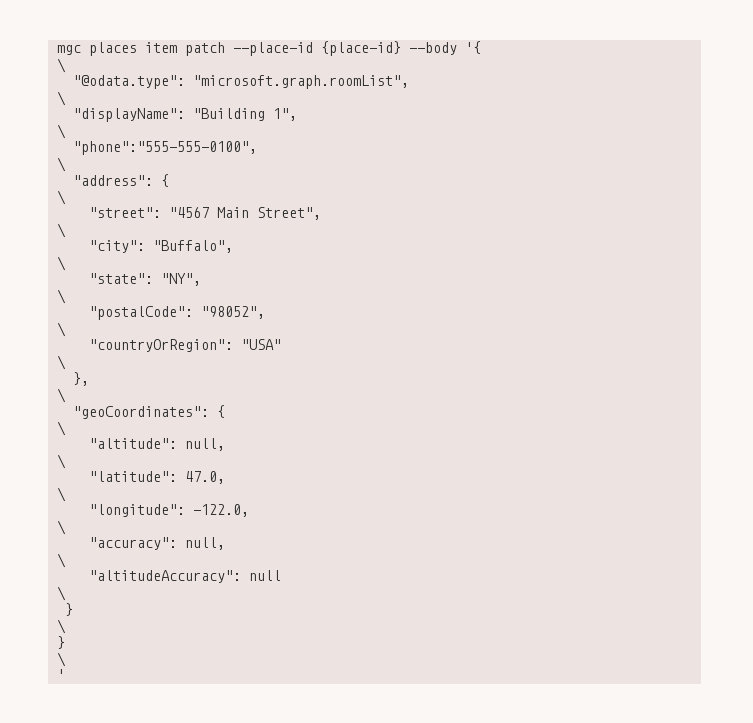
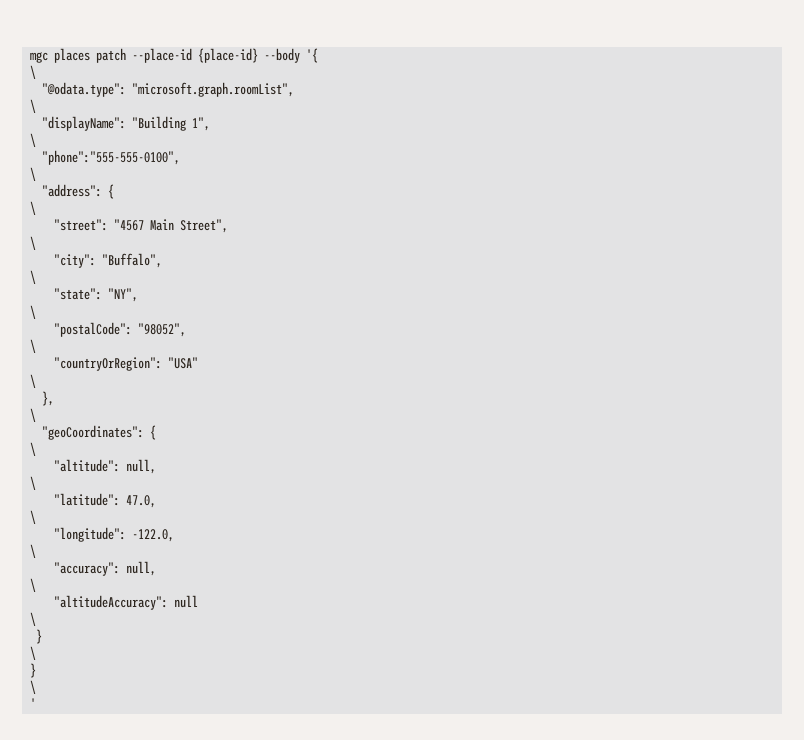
[145,42,178,53] item -> (91, 55) none

